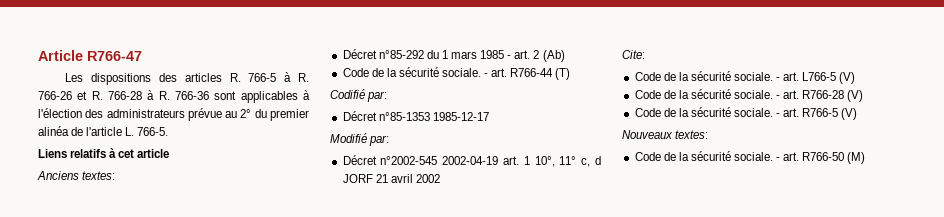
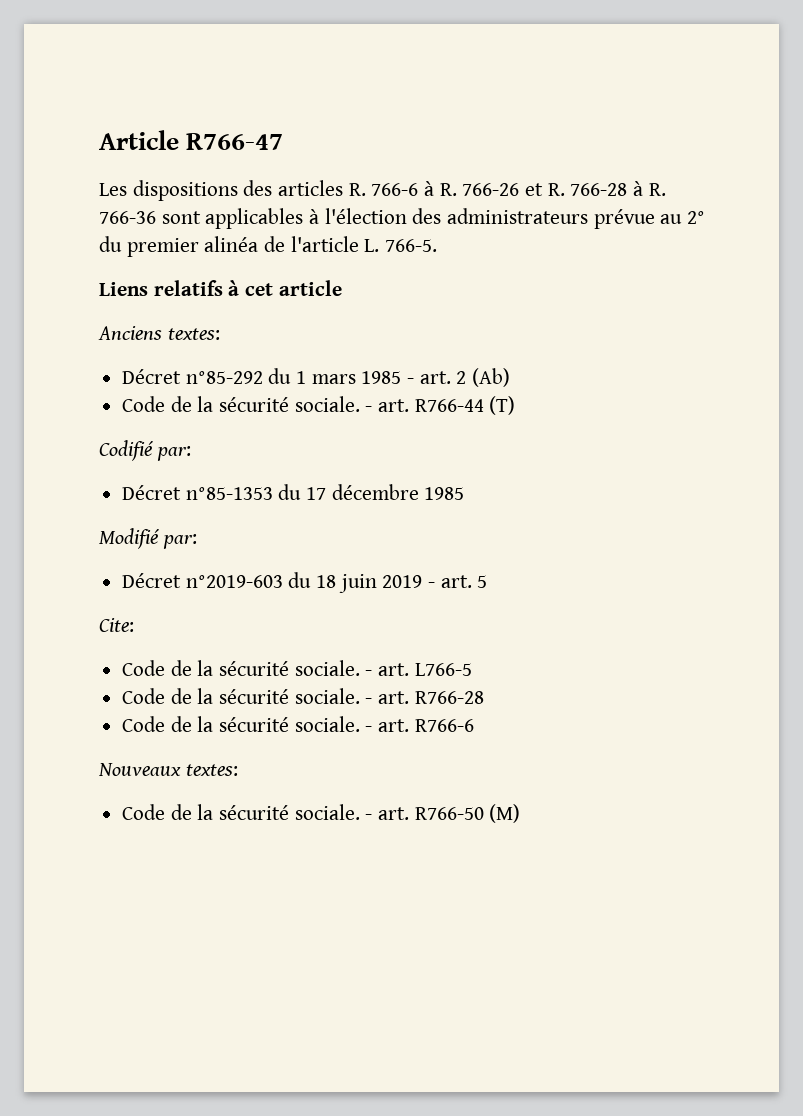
[248,73,277,82] 766-5 -> [371,183,419,196] 766-6
[432,112,489,121] 1985-12-17 -> [278,484,465,500] du 17 décembre 1985
[380,156,601,167] [342,174,440,183] n°2002-545 2002-04-19 art. 1 10°, 11° c, d JORF 21 avril 2002 -> [185,572,488,593] n°2019-603 du 18 juin 2019 - art. 5
[839,72,856,84] (V) -> (472, 669) none
[847,90,864,102] [634,107,858,120] (V) // Code de la sécurité sociale. - art. R766-5 (V) -> [122,716,474,732] // Code de la sécurité sociale. - art. R766-6

